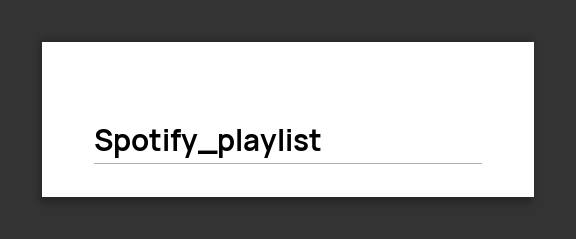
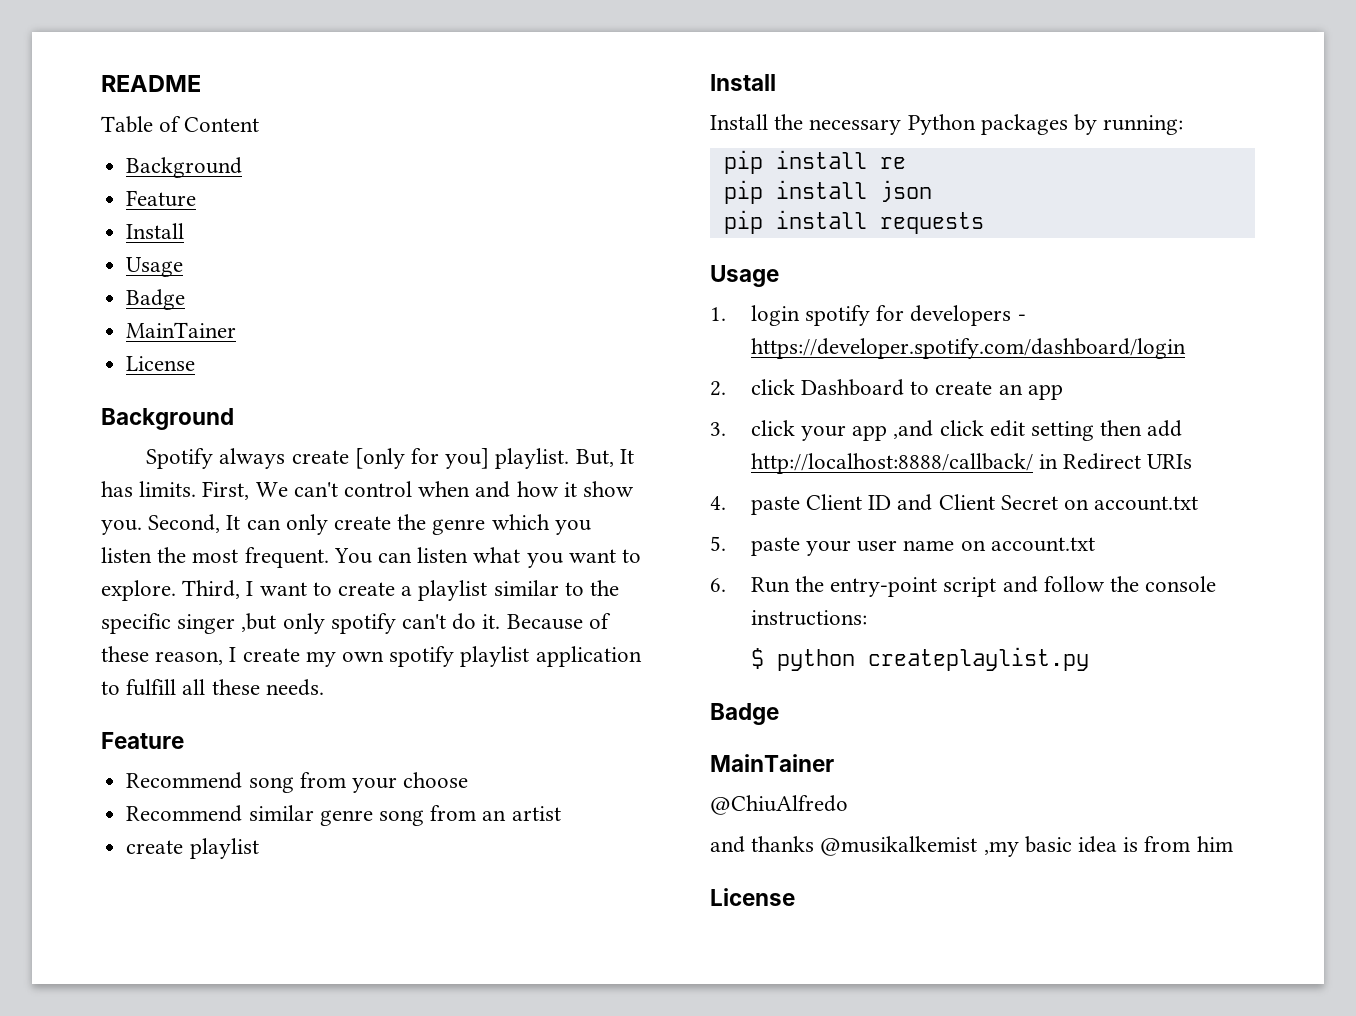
[94,129,322,158] Spotify_playlist -> [101,75,201,92] [101,116,260,133] [126,157,243,178] [126,190,197,207] [126,223,185,239] [126,257,184,277] [126,289,186,310] [126,322,237,338] [126,356,196,371] [101,408,234,430] [146,448,634,469] [101,481,635,500] [101,514,591,535] [101,547,642,568] [101,580,620,601] [101,613,611,634] [101,646,642,667] [101,679,324,696] [101,732,184,749] [126,772,469,793] [126,805,561,826] [126,838,259,859] [710,74,776,91] [710,114,1184,135] [723,150,906,174] [723,180,932,204] [723,210,984,234] [710,265,779,287] [710,305,1026,326] [750,338,1186,359] [710,379,1063,400] [710,420,1183,441] [750,453,1193,474] [710,494,1199,515] [710,536,1095,556] [710,576,1217,597] [750,610,867,626] [750,647,1089,671] [710,703,779,725] [710,754,834,772] [710,795,848,815] [710,836,1233,857] [710,888,795,906] README // Table of Content // Background // Feature // Install // Usage // Badge // MainTainer // License // Background // Spotify always create [only for you] playlist. But, It has limits. First, We can't control when and how it show you. Second, It can only create the genre which you listen the most frequent. You can listen what you want to explore. Third, I want to create a playlist similar to the specific singer ,but only spotify can't do it. Because of these reason, I create my own spotify playlist application to fulfill all these needs. // Feature // Recommend song from your choose // Recommend similar genre song from an artist // create playlist // Install // Install the necessary Python packages by running: // pip install re // pip install json // pip install requests // Usage // 1. login spotify for developers - https://developer.spotify.com/dashboard/login // 2. click Dashboard to create an app // 3. click your app ,and click edit setting then add http://localhost:8888/callback/ in Redirect URIs // 4. paste Client ID and Client Secret on account.txt // 5. paste your user name on account.txt // 6. Run the entry-point script and follow the console instructions: // $ python createplaylist.py // Badge // MainTainer // @ChiuAlfredo // and thanks @musikalkemist ,my basic idea is from him // License

